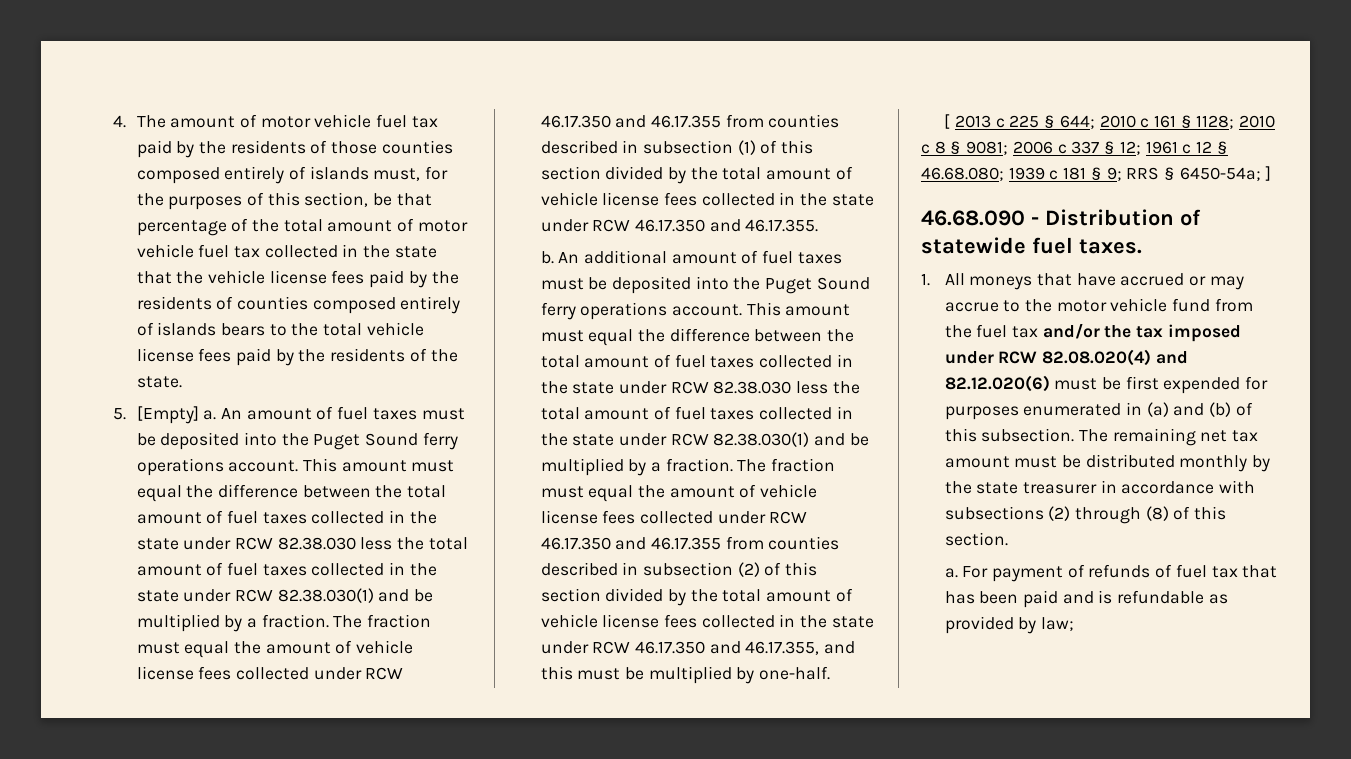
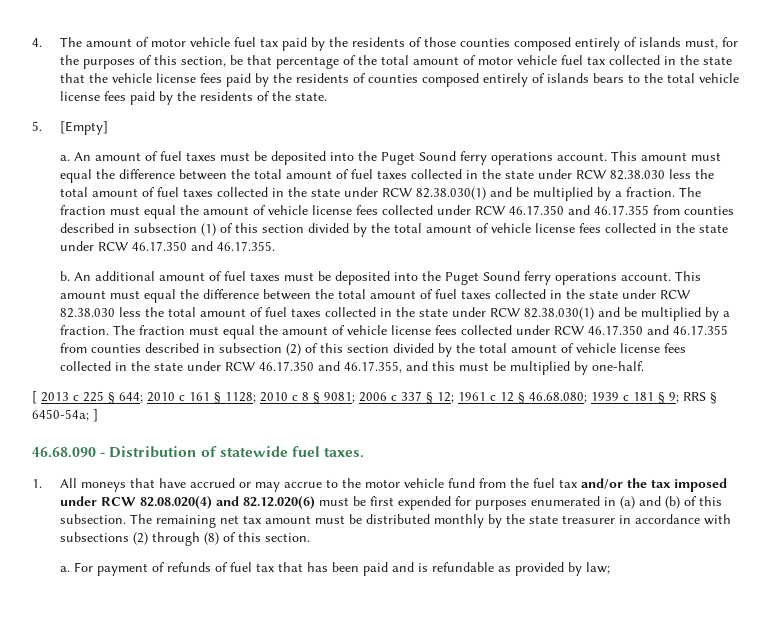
(199, 415) none -> (108, 128) //

